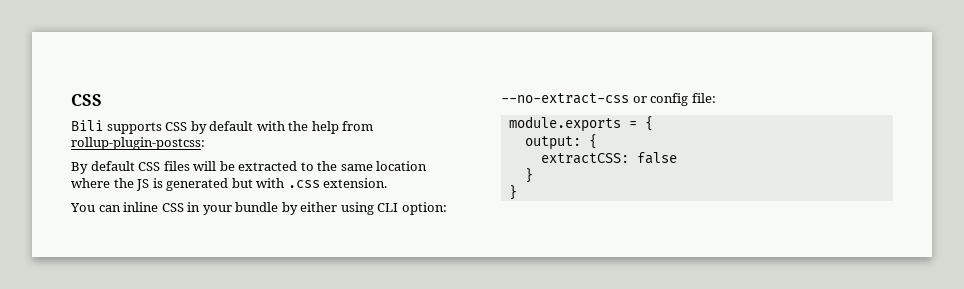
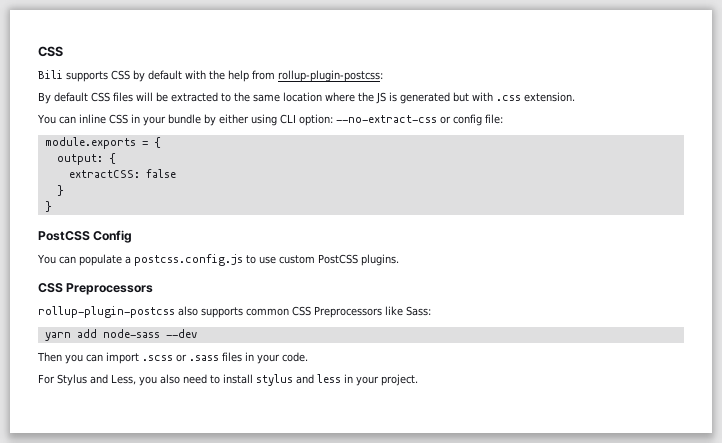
(517, 192) none -> [38,230,133,243] [37,254,399,266] [38,283,154,295] [38,306,431,318] [44,329,197,341] [37,352,308,364] [38,374,418,386] // PostCSS Config // You can populate a postcss.config.js to use custom PostCSS plugins. // CSS Preprocessors // rollup-plugin-postcss also supports common CSS Preprocessors like Sass: // yarn add node-sass --dev // Then you can import .scss or .sass files in your code. // For Stylus and Less, you also need to install stylus and less in your project.

